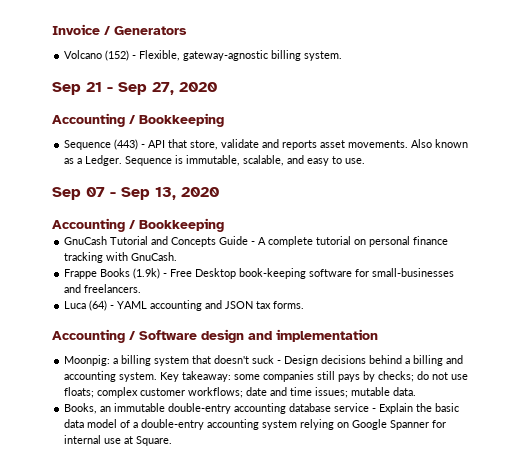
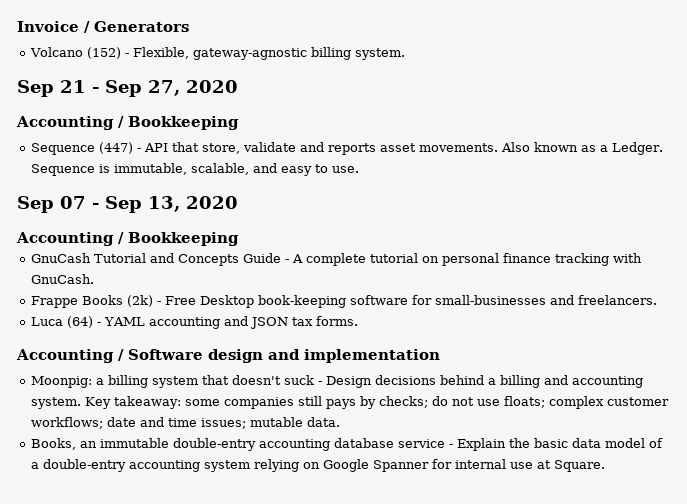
[114,139,139,150] (443) -> [99,142,134,154] (447)
[133,268,161,279] (1.9k) -> [127,295,154,307] (2k)

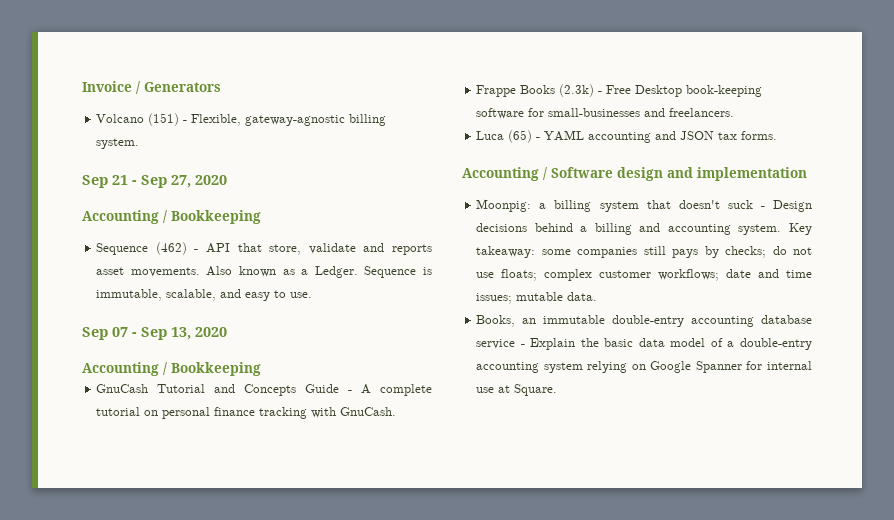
[87,47,122,59] (152) -> [148,113,180,126] (151)
[99,142,134,154] (447) -> [155,242,187,255] (462)
[127,295,154,307] (2k) -> [559,84,595,97] (2.3k)
[67,316,94,328] (64) -> [508,130,533,143] (65)

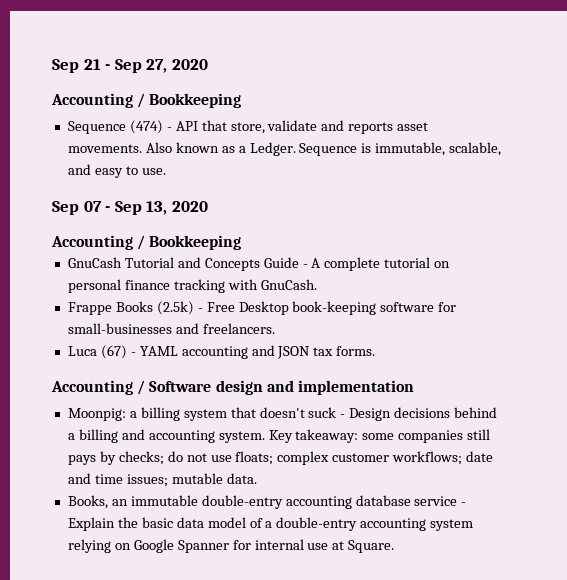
[82,81,221,94] [96,113,387,126] [96,138,140,149] Invoice / Generators // Volcano (151) - Flexible, gateway-agnostic billing system. // -> (52, 66) none
[155,242,187,255] (462) -> [129,120,163,134] (474)
[559,84,595,97] (2.3k) -> [156,301,194,315] (2.5k)
[508,130,533,143] (65) -> [100,345,127,359] (67)

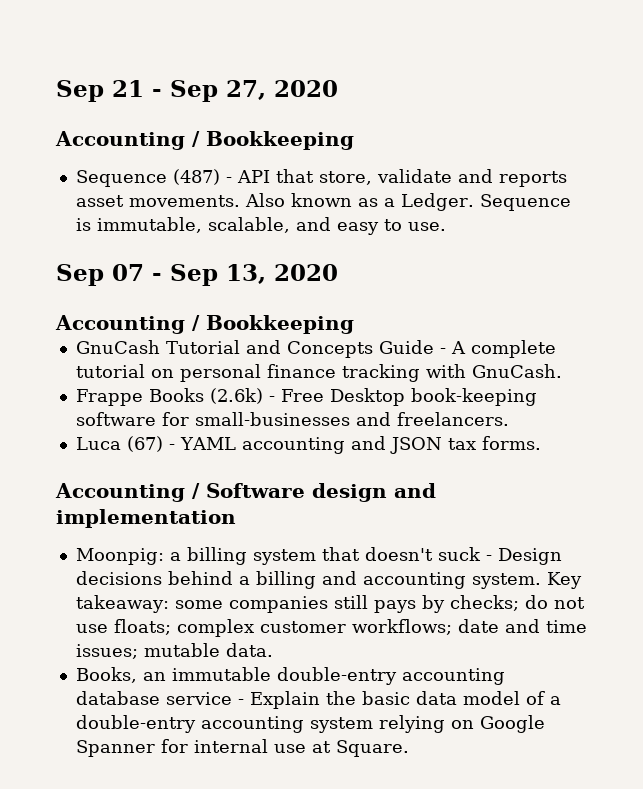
[129,120,163,134] (474) -> [172,169,220,185] (487)
[156,301,194,315] (2.5k) -> [209,388,263,404] (2.6k)

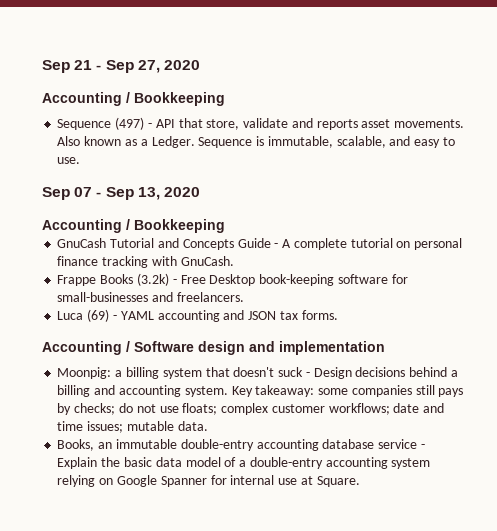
[172,169,220,185] (487) -> [115,117,145,130] (497)
[209,388,263,404] (2.6k) -> [136,273,169,286] (3.2k)
[126,436,163,452] (67) -> [87,309,110,322] (69)

